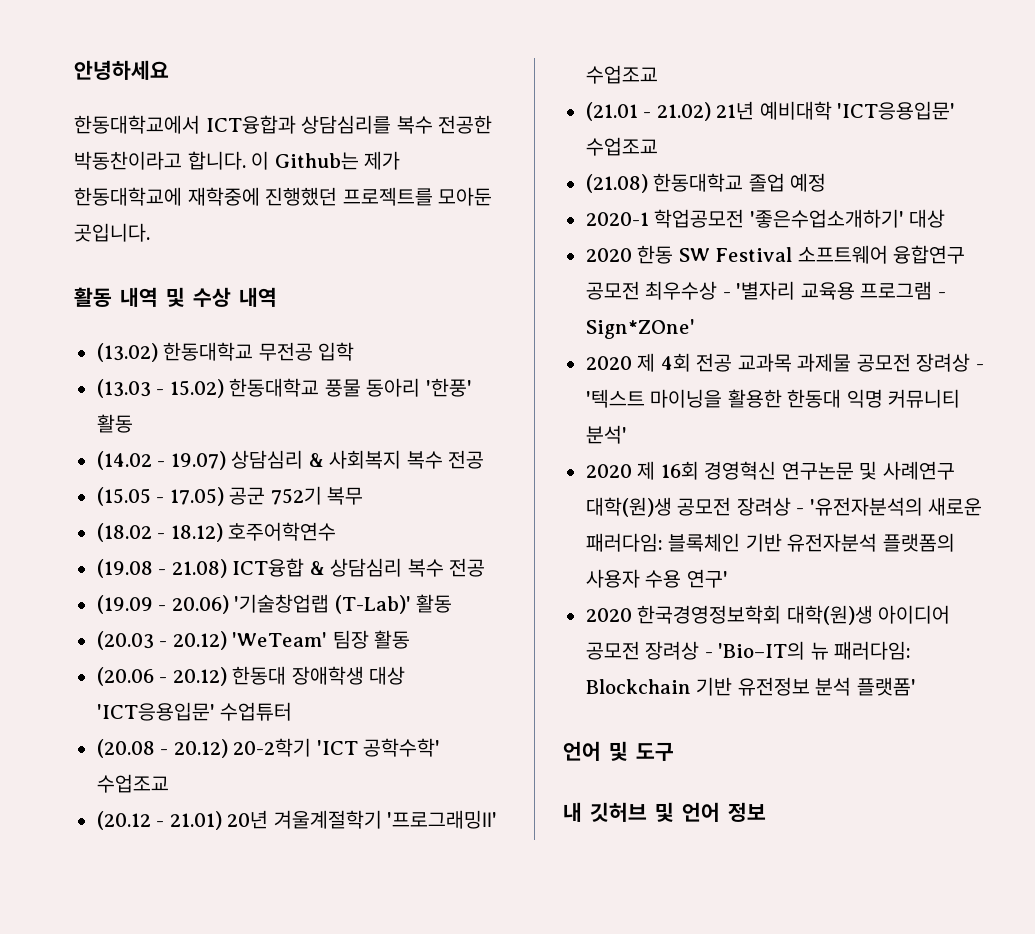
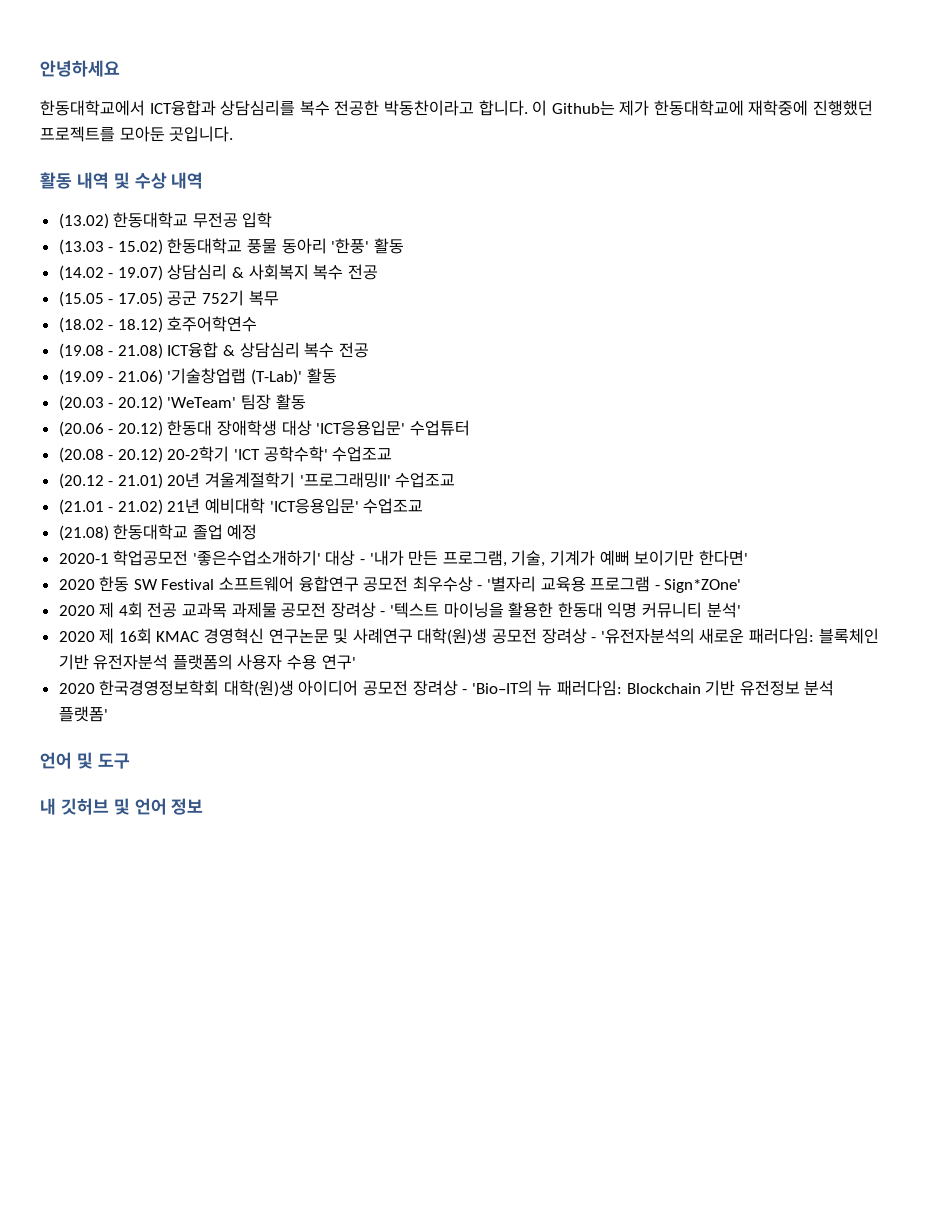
[171,595,229,614] 20.06) -> [117,369,163,385] 21.06)
(946, 218) none -> [360,550,748,567] - '내가 만든 프로그램, 기술, 기계가 예뻐 보이기만 한다면'
(699, 470) none -> [156,631,200,642] KMAC

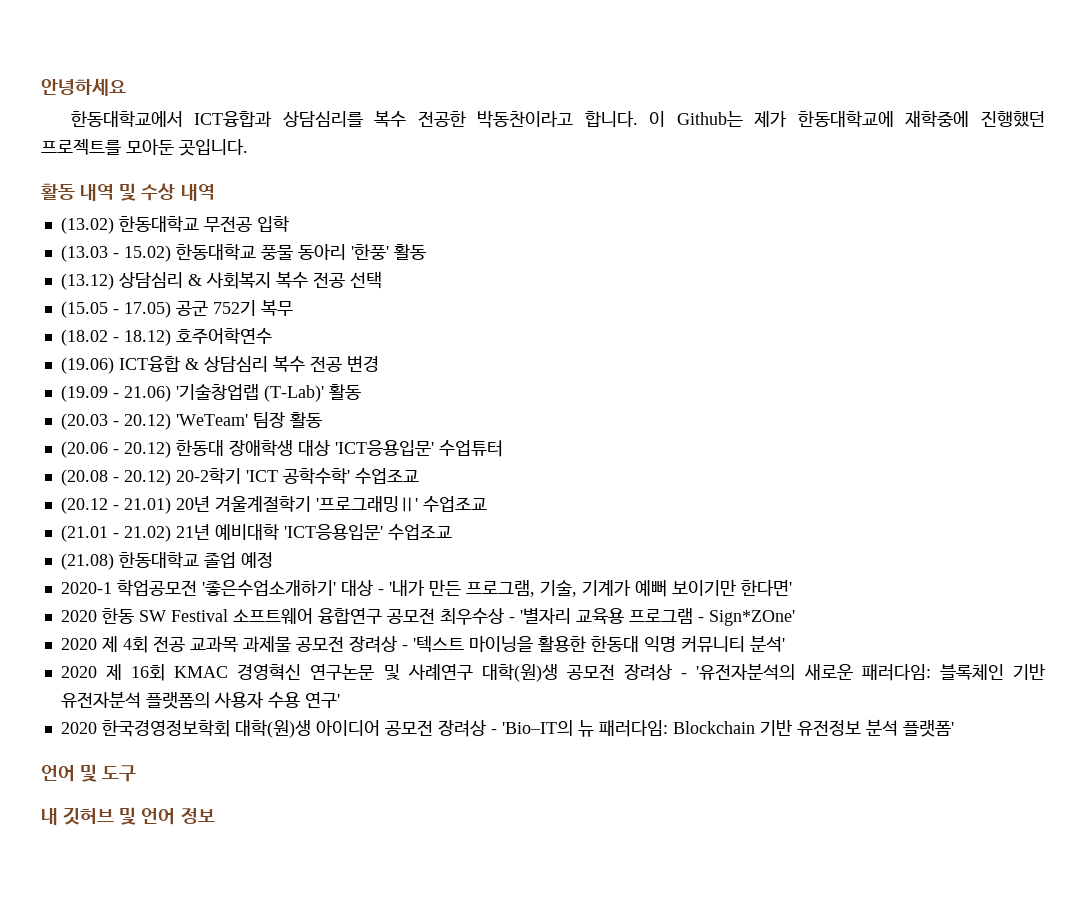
[58,265,163,281] (14.02 - 19.07) -> [60,273,114,290] (13.12)
(378, 272) none -> [349,271,382,289] 선택
[58,343,163,359] (19.08 - 21.08) -> [60,357,114,374] (19.06)
(369, 350) none -> [346,355,379,372] 변경

